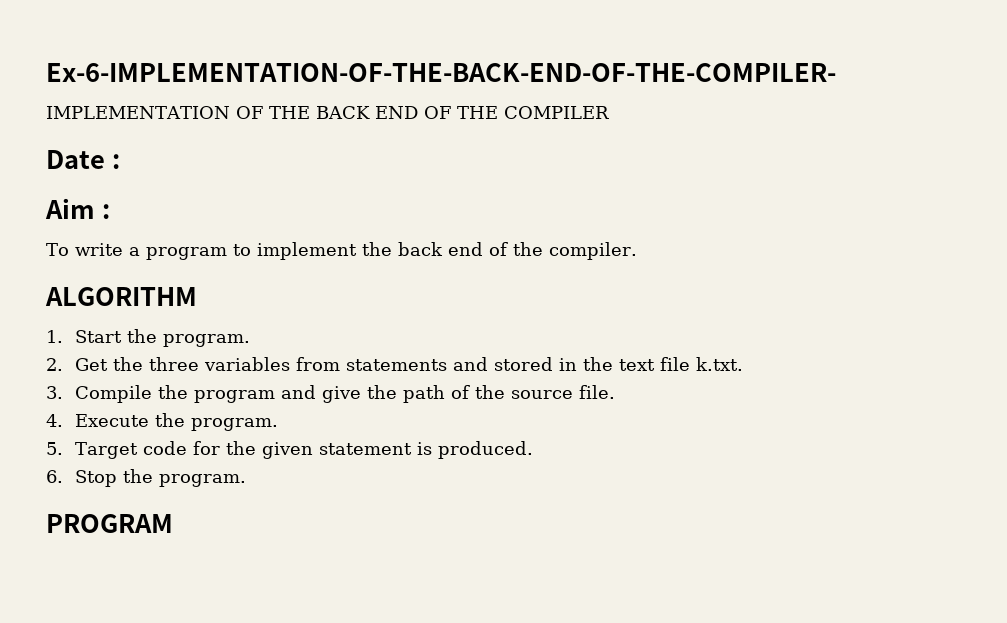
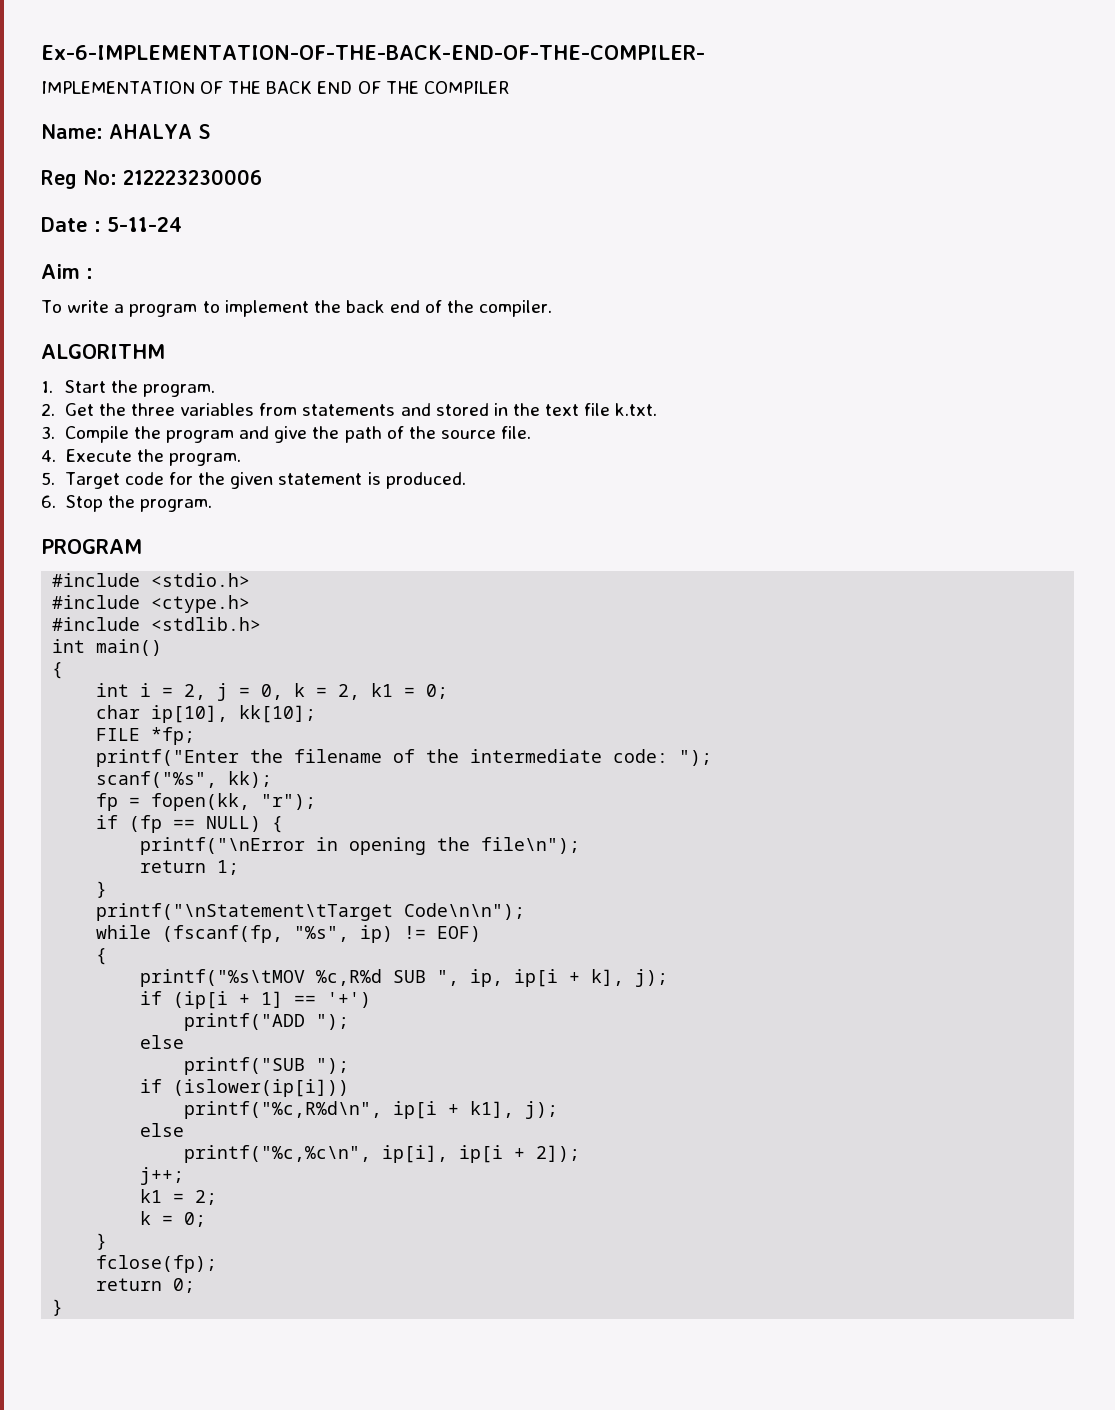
(609, 112) none -> [41,124,210,139] [41,169,262,189] // Name: AHALYA S // Reg No: 212223230006
(120, 161) none -> [107,217,182,232] 5-11-24
(173, 523) none -> [52,573,251,587] [52,595,251,613] [52,617,262,631] [52,639,163,656] [52,662,64,679] [96,683,449,701] [96,705,317,723] [96,727,196,745] [96,749,713,767] [96,771,273,788] [96,793,317,811] [96,815,284,833] [140,837,581,855] [140,860,240,875] [96,881,108,898] [96,903,526,921] [96,925,482,943] [96,948,108,965] [140,969,669,987] [140,991,372,1009] [184,1013,350,1031] [140,1035,185,1049] [184,1057,350,1075] [140,1079,350,1097] [184,1101,559,1119] [140,1123,185,1137] [184,1145,581,1163] [140,1167,185,1185] [140,1189,218,1205] [140,1211,207,1227] [96,1233,108,1250] [96,1255,218,1273] [96,1278,196,1293] [52,1299,64,1316] // #include <stdio.h> // #include <ctype.h> // #include <stdlib.h> // int main() // { // int i = 2, j = 0, k = 2, k1 = 0; // char ip[10], kk[10]; // FILE *fp; // printf("Enter the filename of the intermediate code: "); // scanf("%s", kk); // fp = fopen(kk, "r"); // if (fp == NULL) { // printf("\nError in opening the file\n"); // return 1; // } // printf("\nStatement\tTarget Code\n\n"); // while (fscanf(fp, "%s", ip) != EOF) // { // printf("%s\tMOV %c,R%d SUB ", ip, ip[i + k], j); // if (ip[i + 1] == '+') // printf("ADD "); // else // printf("SUB "); // if (islower(ip[i])) // printf("%c,R%d\n", ip[i + k1], j); // else // printf("%c,%c\n", ip[i], ip[i + 2]); // j++; // k1 = 2; // k = 0; // } // fclose(fp); // return 0; // }

